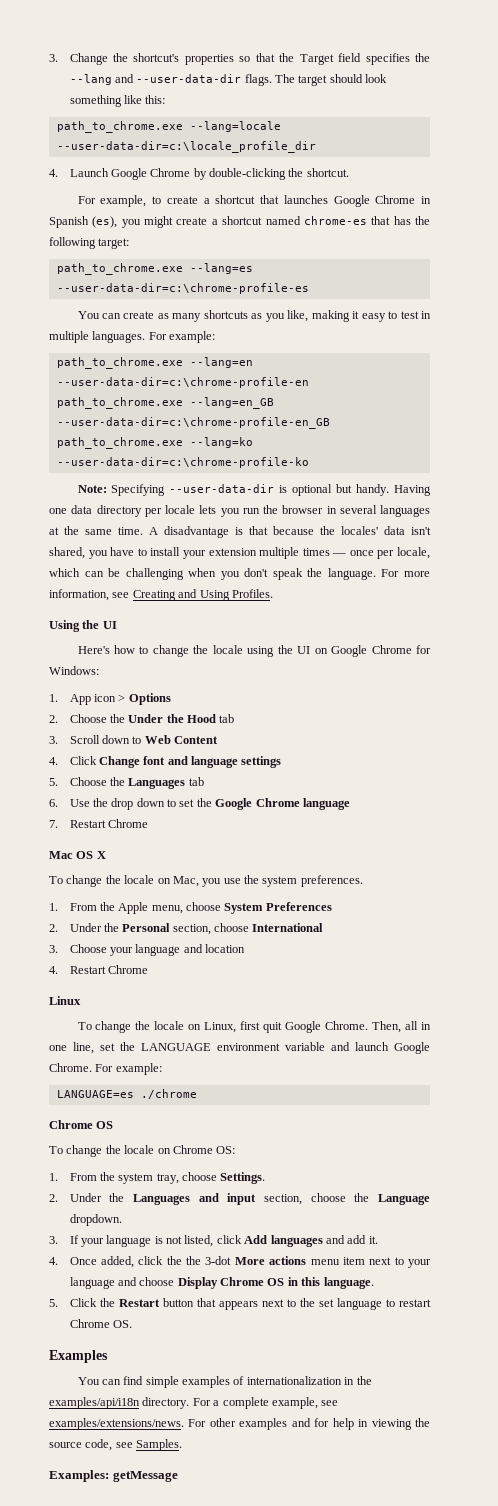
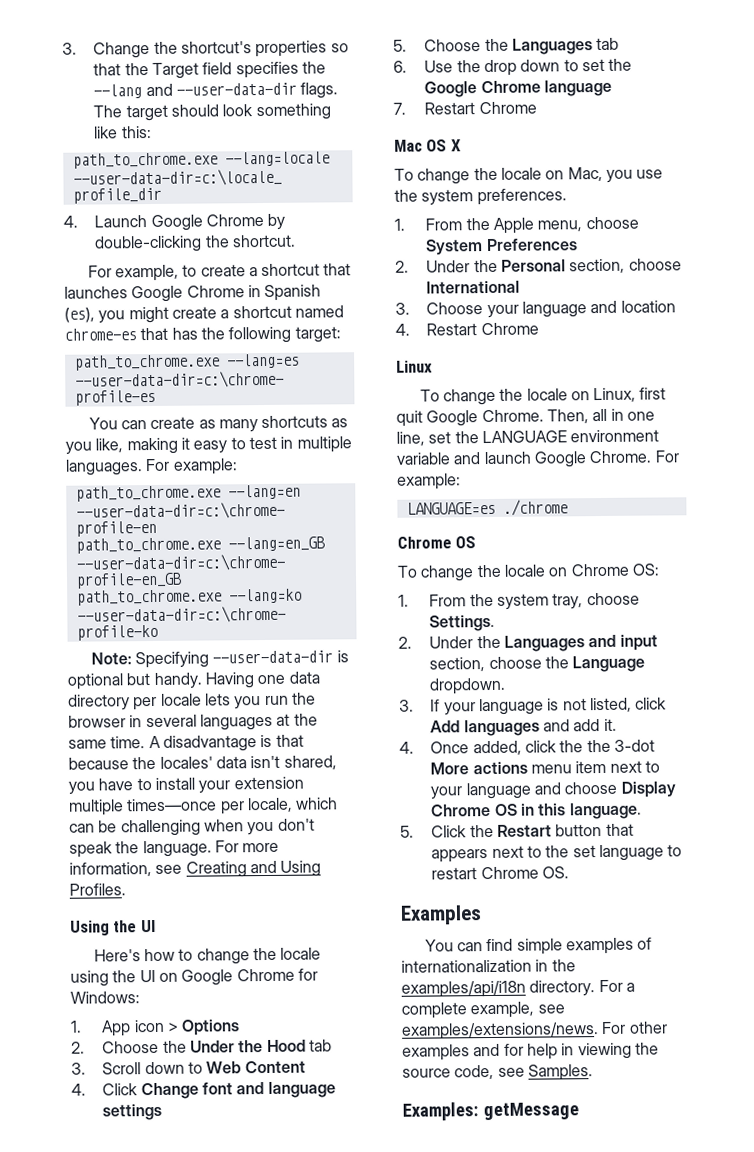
[302,548,374,556] times — once -> [126,798,218,812] times—once

